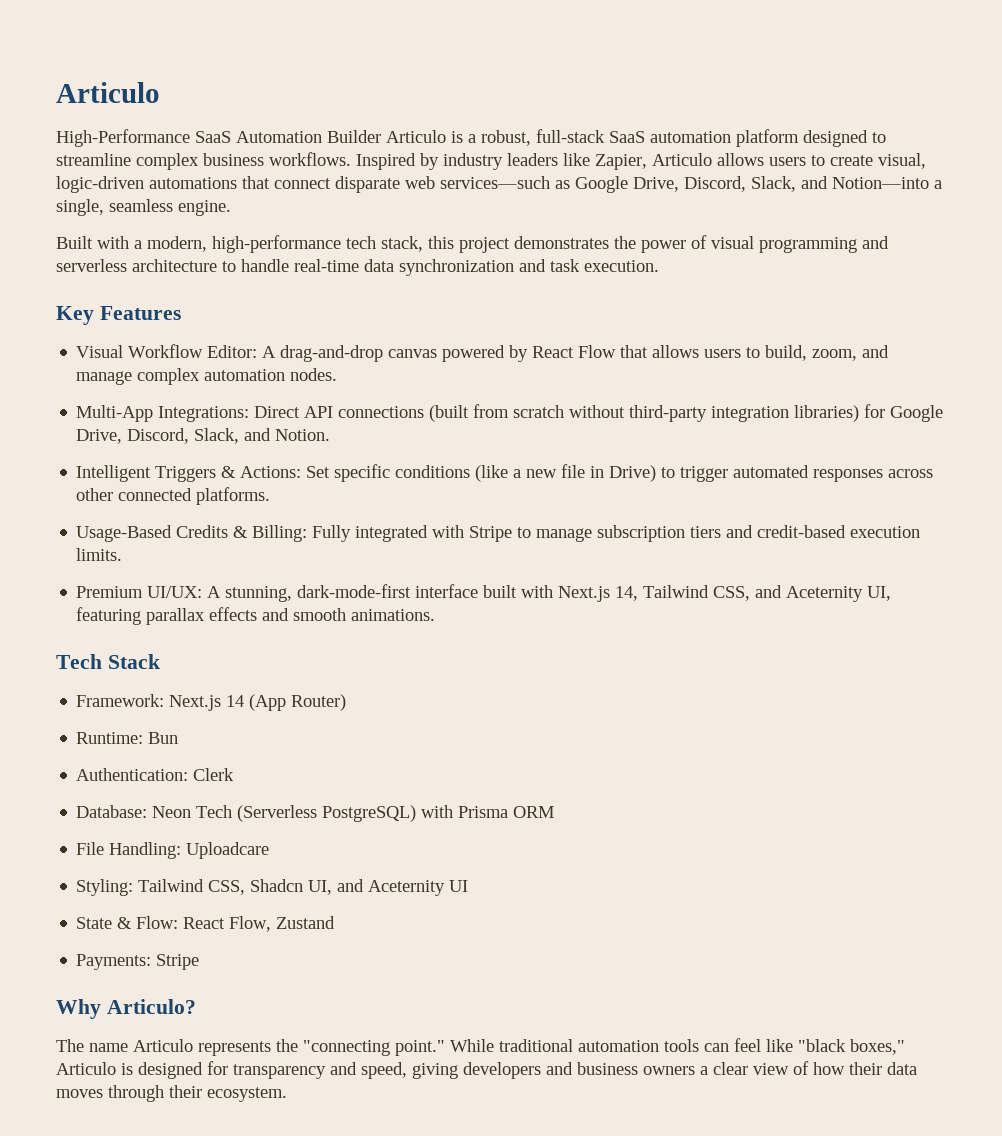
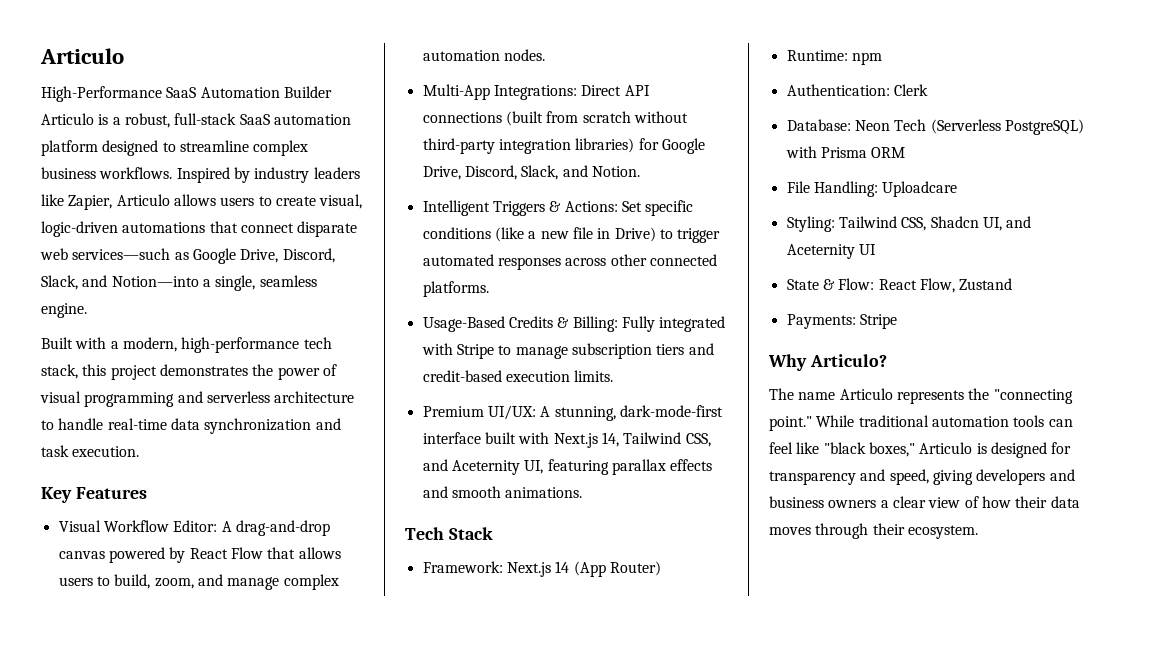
[148,732,179,744] Bun -> [851,52,882,65] npm

